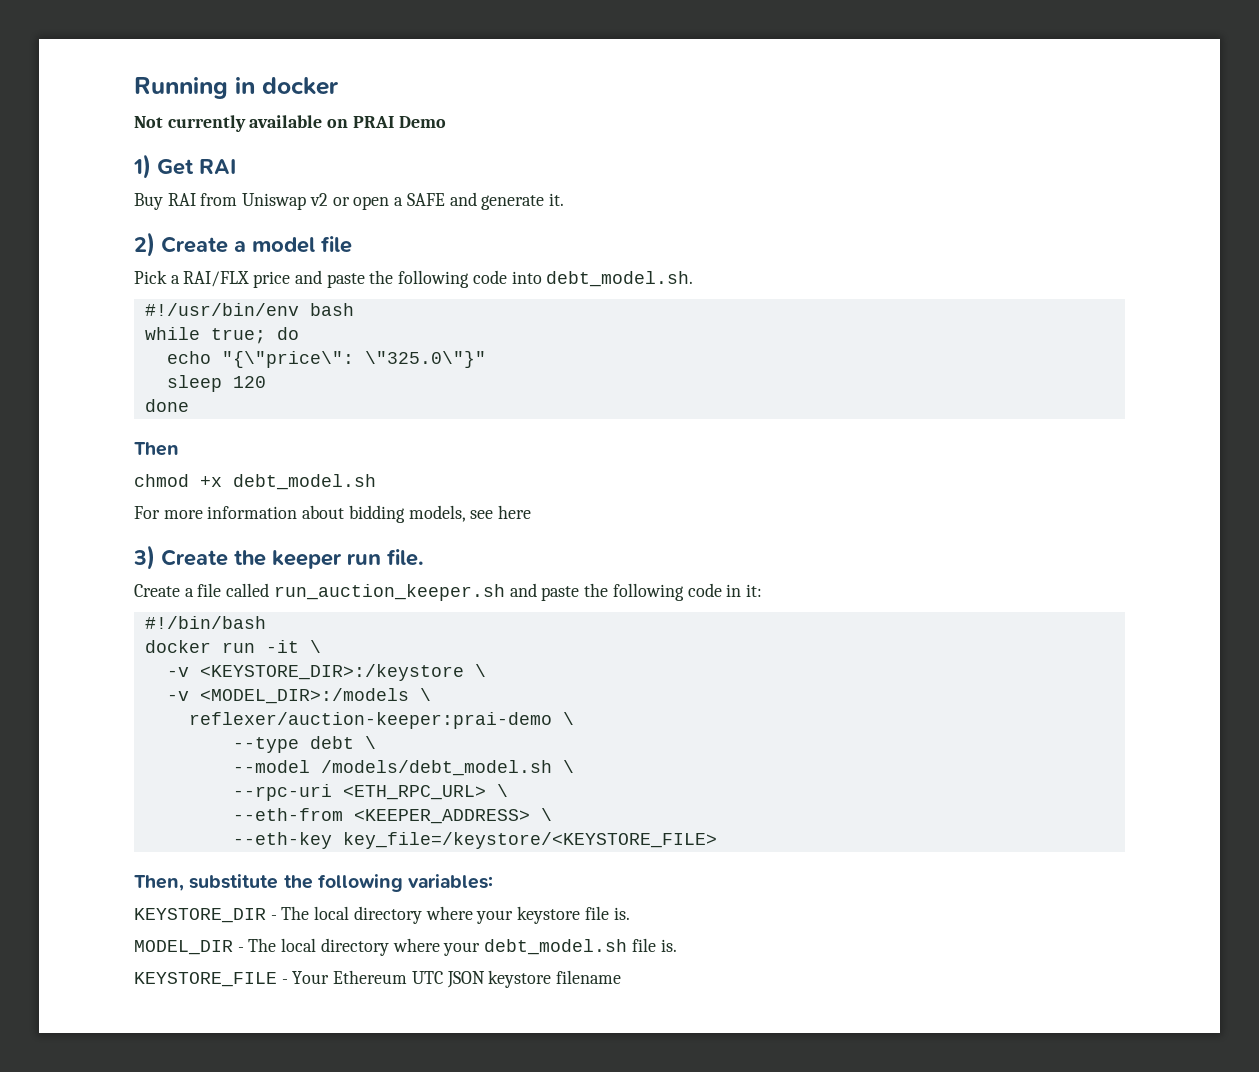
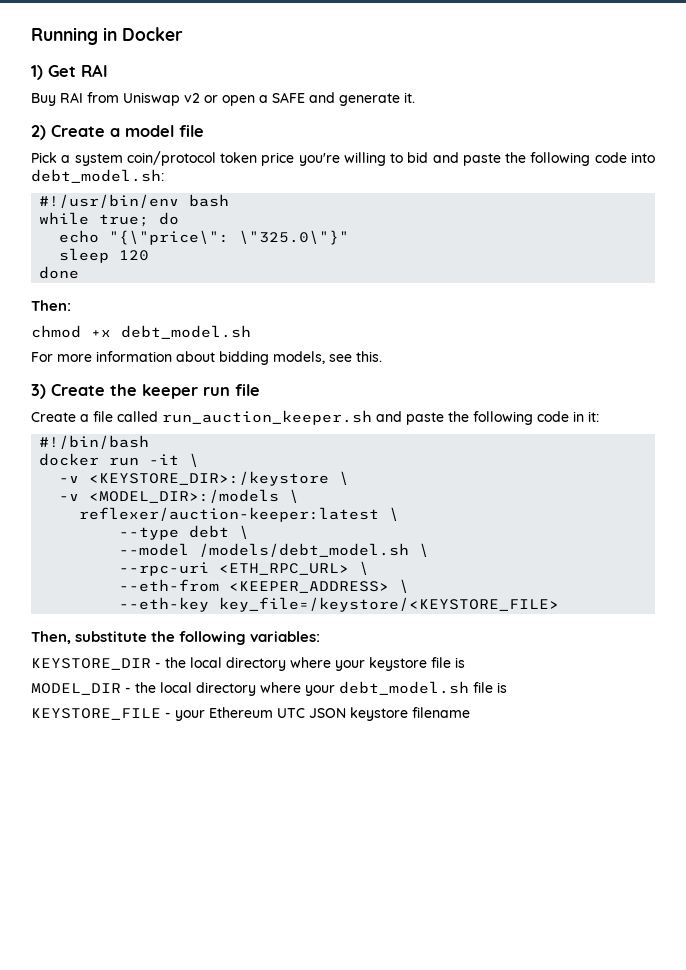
[262,77,339,95] [134,115,446,132] docker // Not currently available on PRAI Demo -> [122,27,183,41] Docker
[183,271,291,288] RAI/FLX price -> [74,151,429,166] system coin/protocol token price you're willing to bid
[546,271,694,287] debt_model.sh. -> [31,169,164,183] debt_model.sh:
[134,442,179,456] Then -> [31,300,71,311] Then:
[498,505,532,519] here -> [356,351,382,362] this.
[387,549,424,566] file. -> [235,384,260,396] file
[188,712,552,729] reflexer/auction-keeper:prai-demo -> [79,507,380,522] reflexer/auction-keeper:latest
[281,906,310,920] The -> [165,657,186,668] the
[613,907,630,920] is. -> [455,657,465,668] is
[248,938,277,952] The -> [135,682,156,693] the
[660,939,677,952] is. -> [497,682,507,693] is
[292,971,330,984] Your -> [175,710,205,721] your

